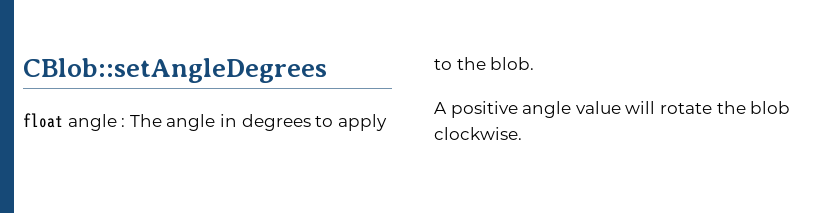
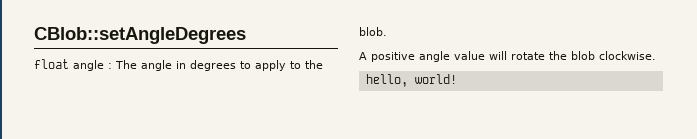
(522, 133) none -> [365,74,457,87] // hello, world!

